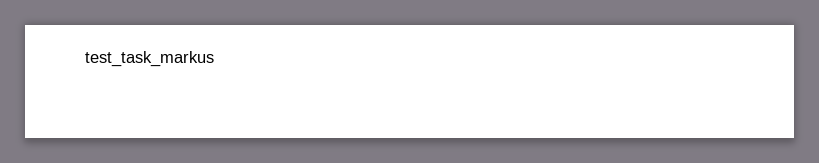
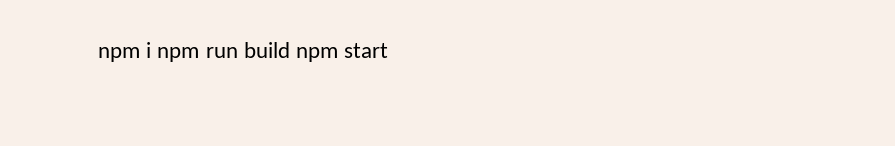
[85,51,214,67] test_task_markus -> [98,42,389,62] npm i npm run build npm start

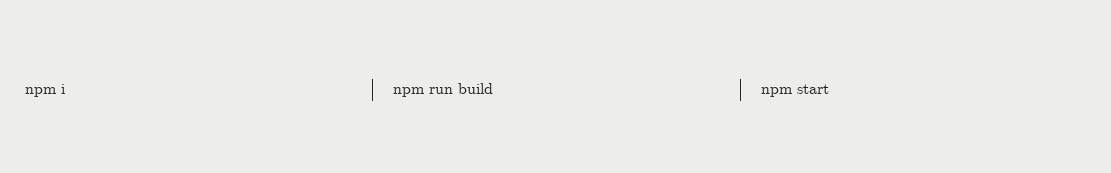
(152, 50) none -> (65, 89) //
(290, 50) none -> (493, 88) //

